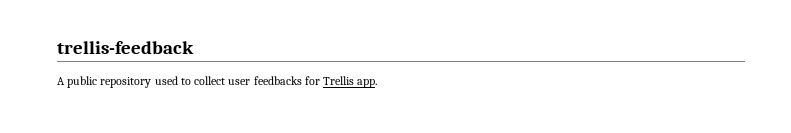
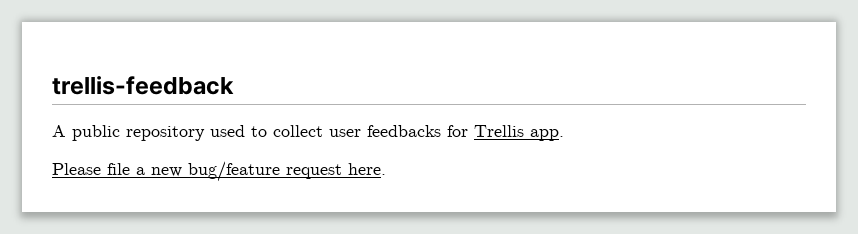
(378, 83) none -> [52,161,386,182] // Please file a new bug/feature request here.

